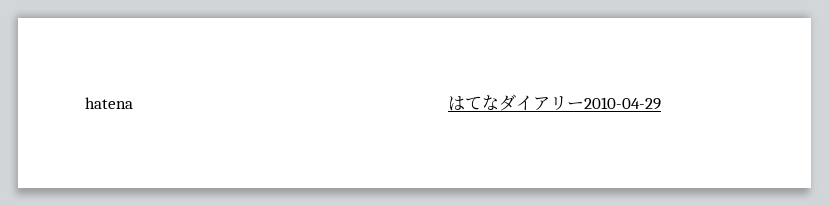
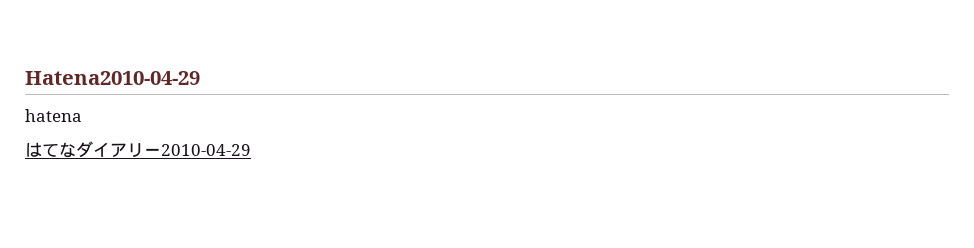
(85, 103) none -> [25,71,200,85] Hatena2010-04-29 //

